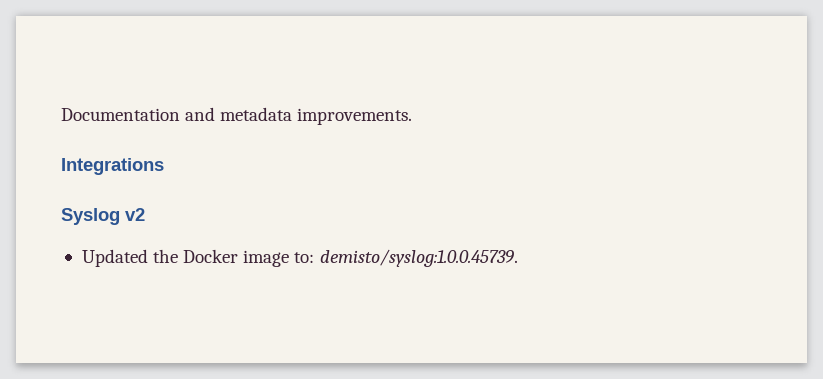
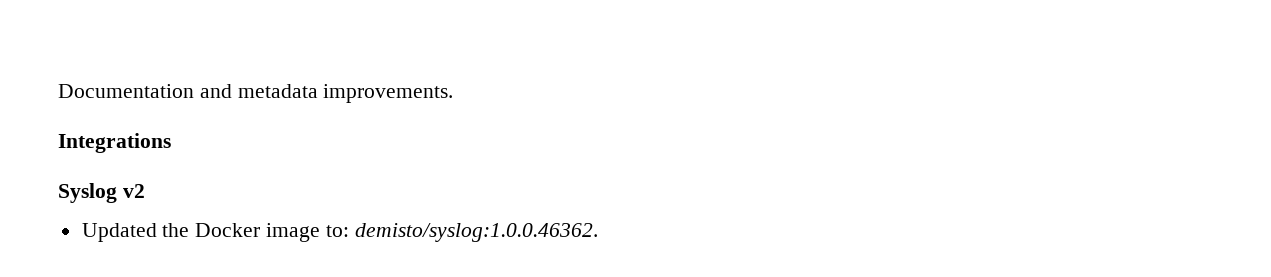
[319,249,518,267] demisto/syslog:1.0.0.45739. -> [354,223,598,242] demisto/syslog:1.0.0.46362.

